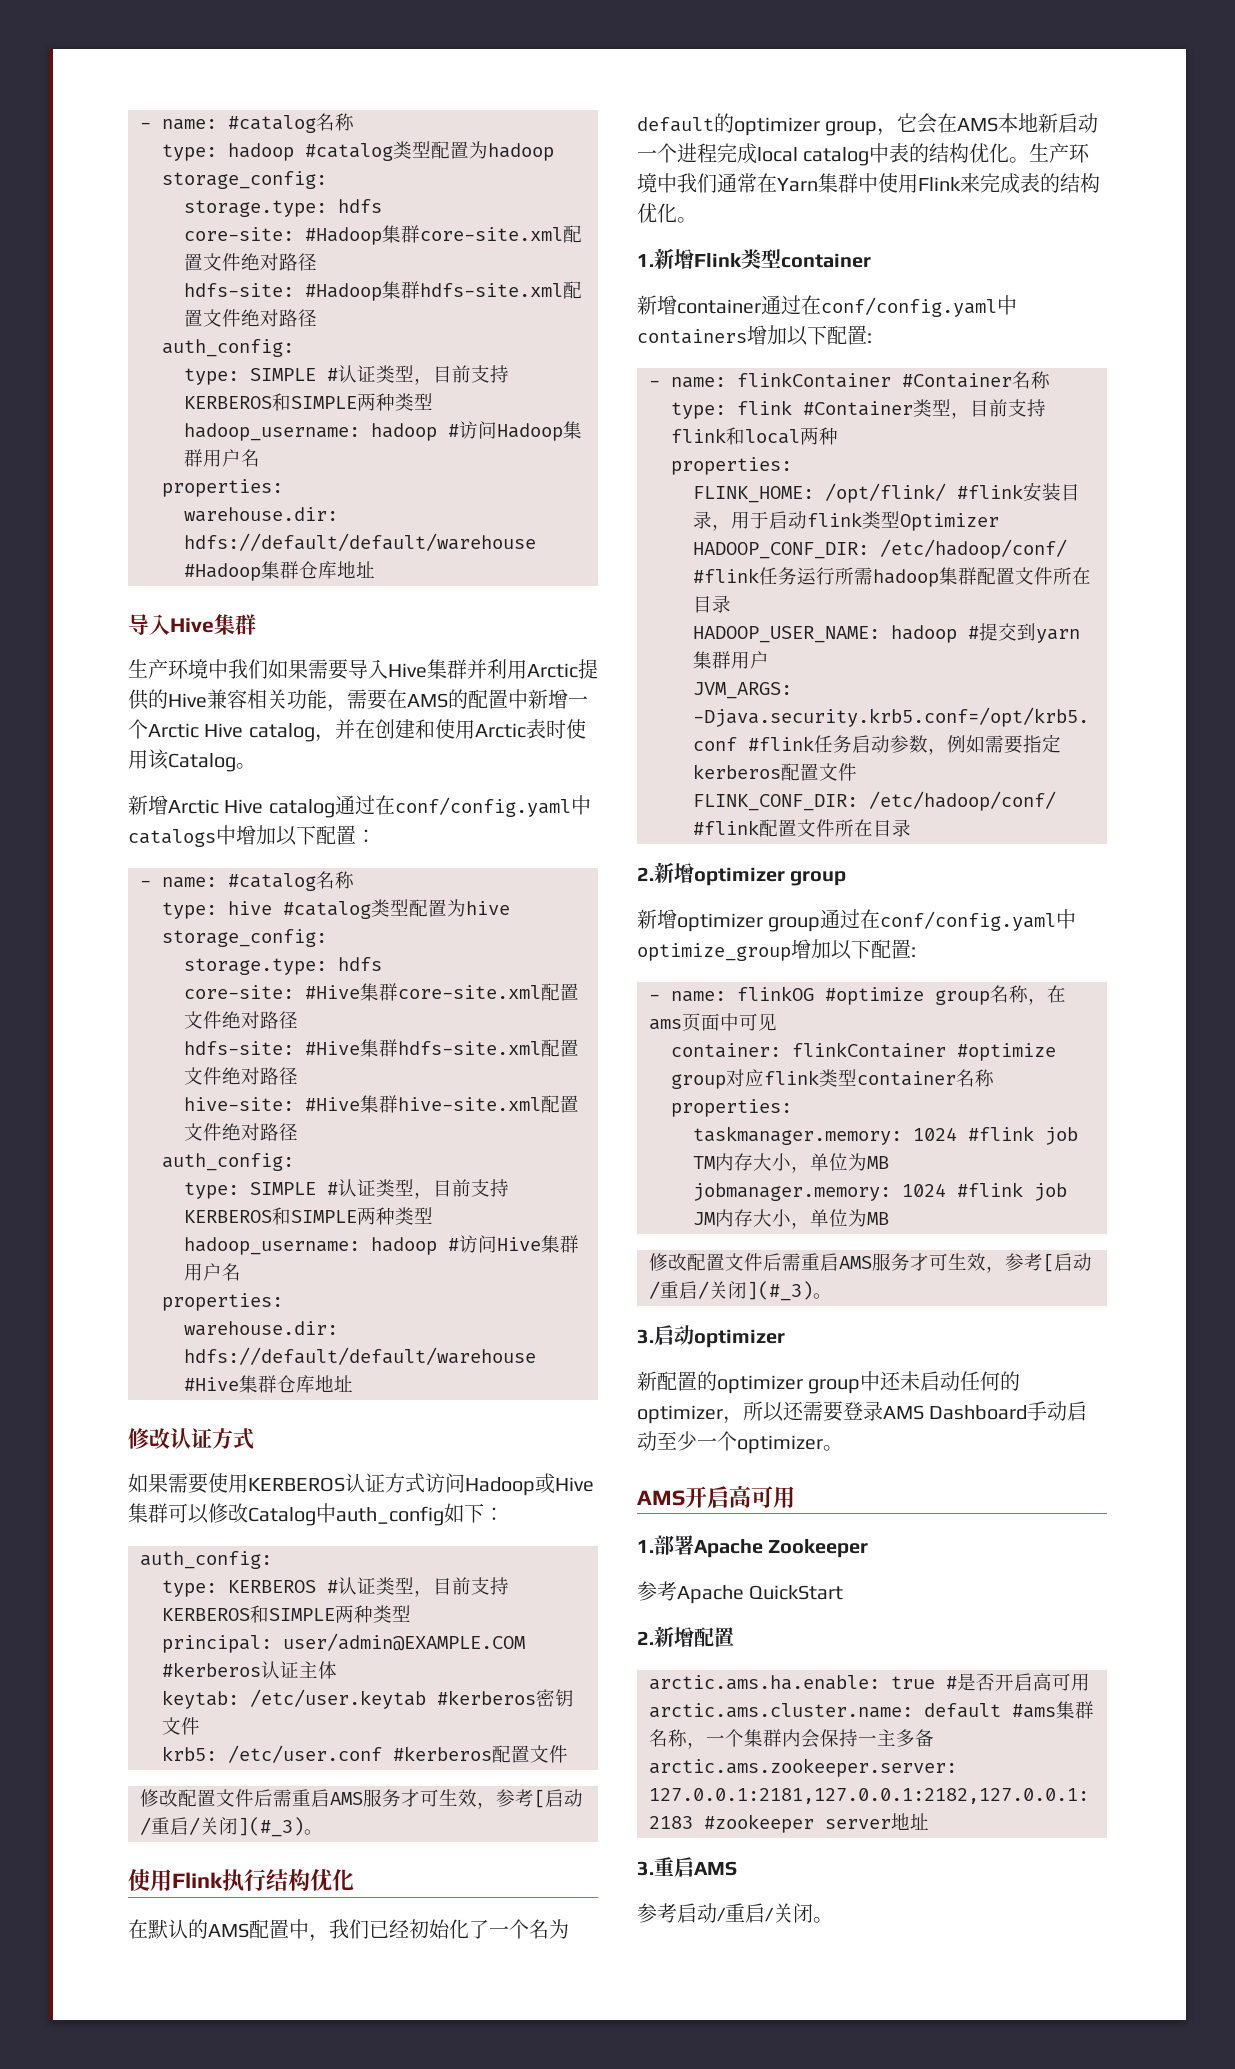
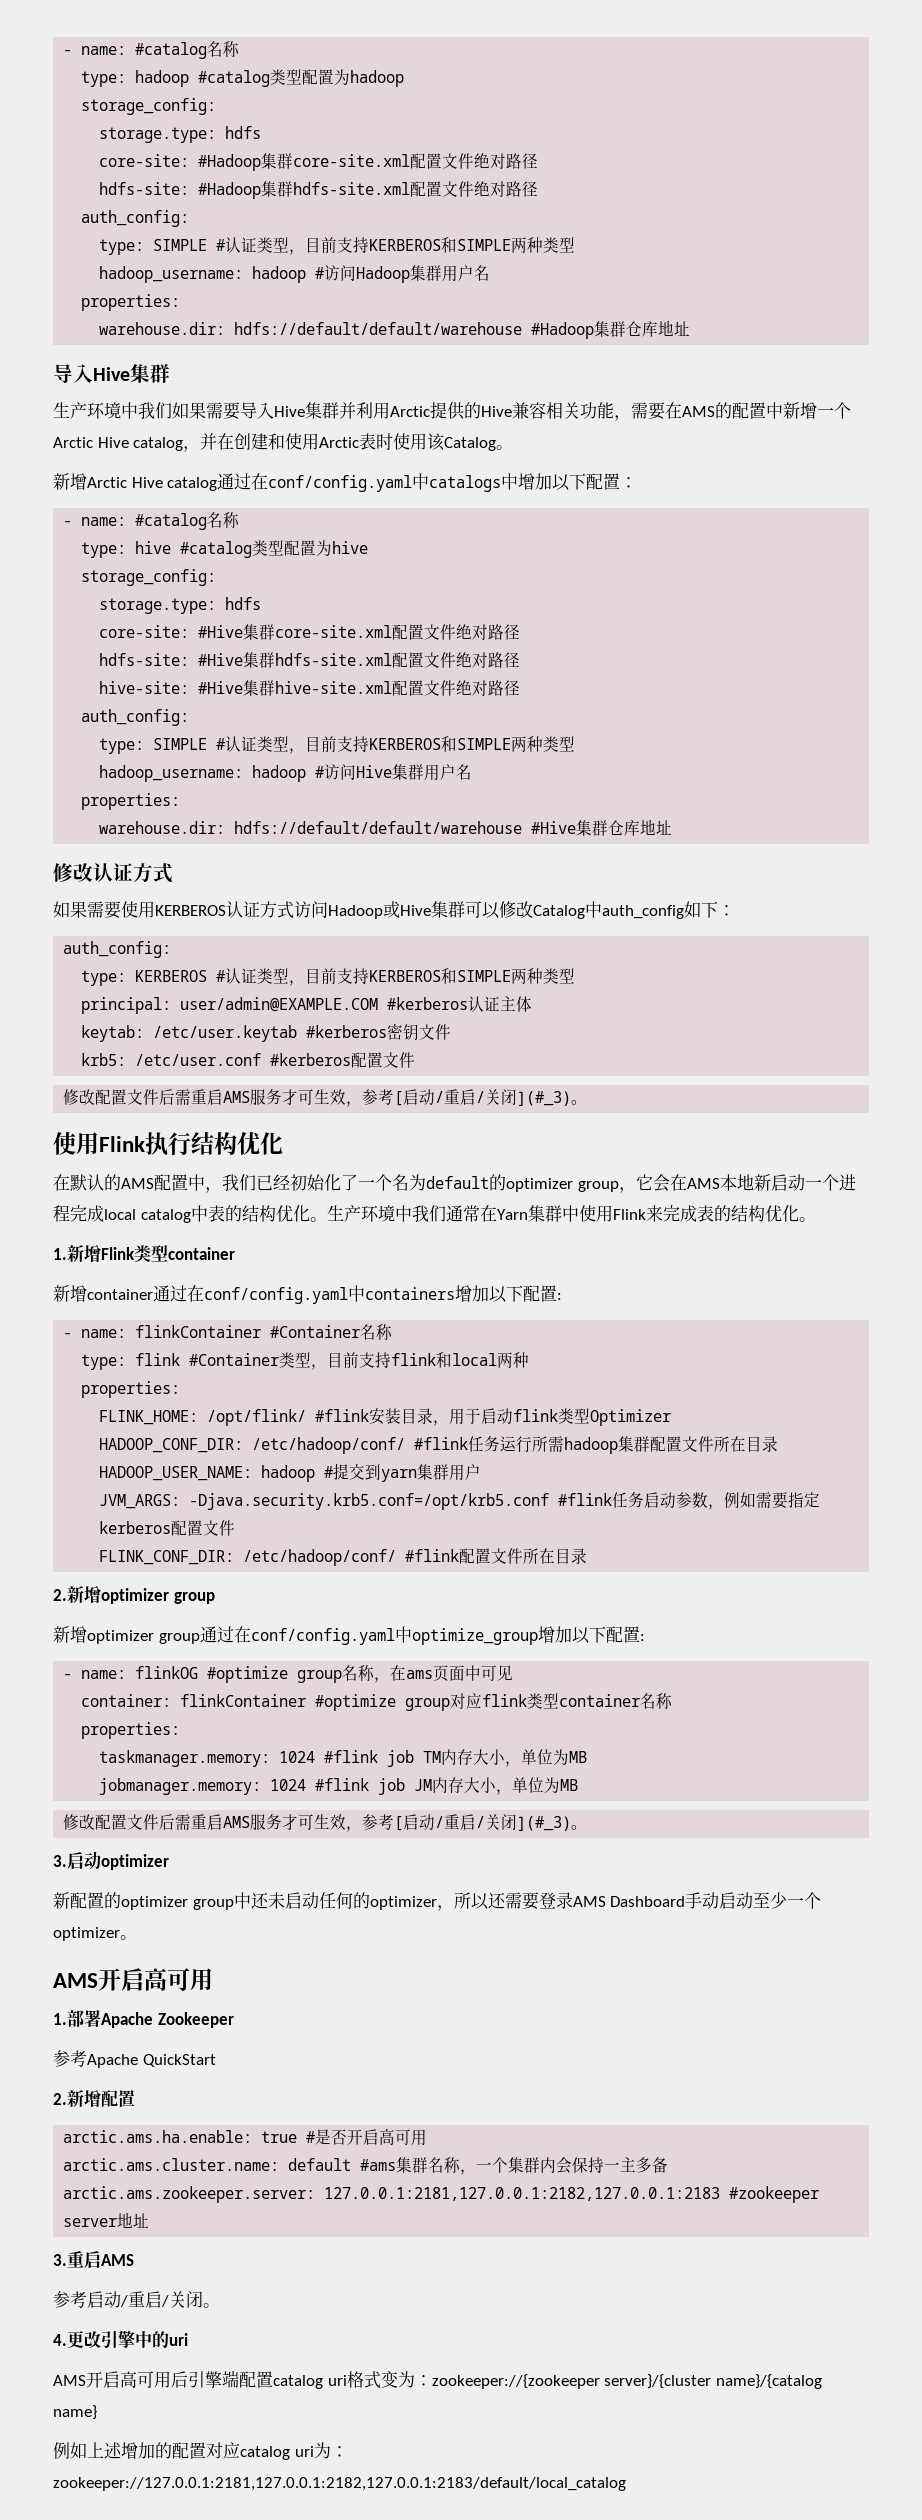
(833, 1920) none -> [53,2330,188,2349] [53,2370,822,2389] [53,2405,97,2420] [53,2442,348,2460] [53,2477,626,2491] // 4.更改引擎中的uri // AMS开启高可用后引擎端配置catalog uri格式变为：zookeeper://{zookeeper server}/{cluster name}/{catalog name} // 例如上述增加的配置对应catalog uri为：zookeeper://127.0.0.1:2181,127.0.0.1:2182,127.0.0.1:2183/default/local_catalog

